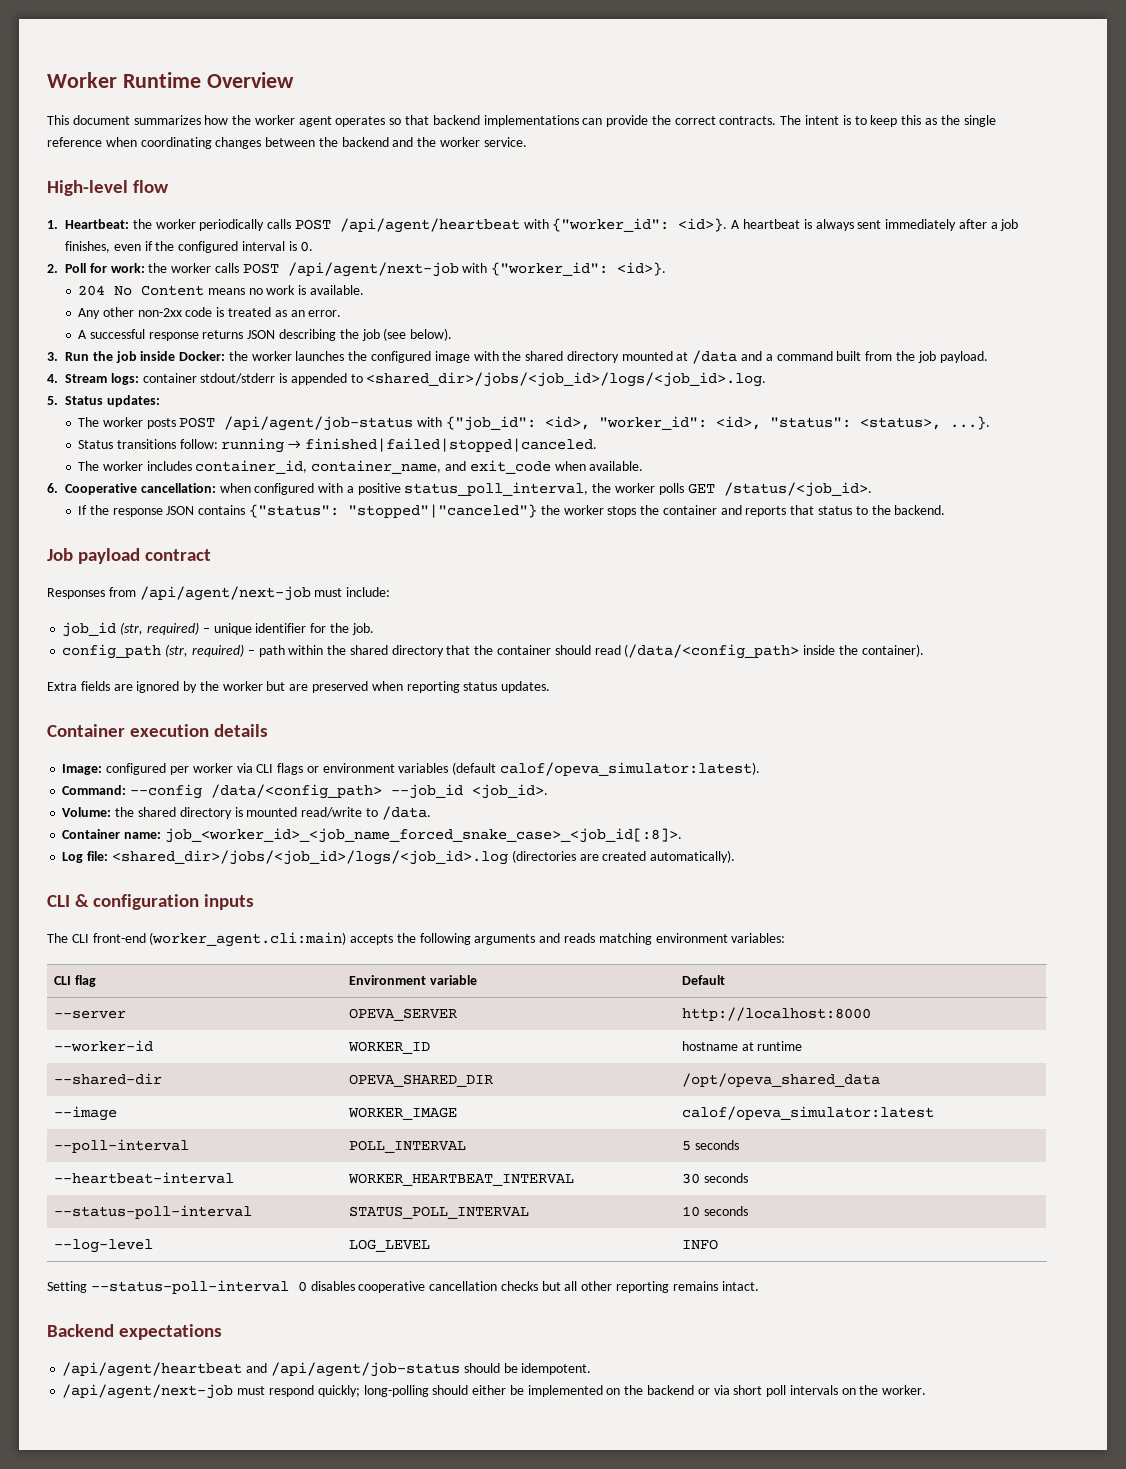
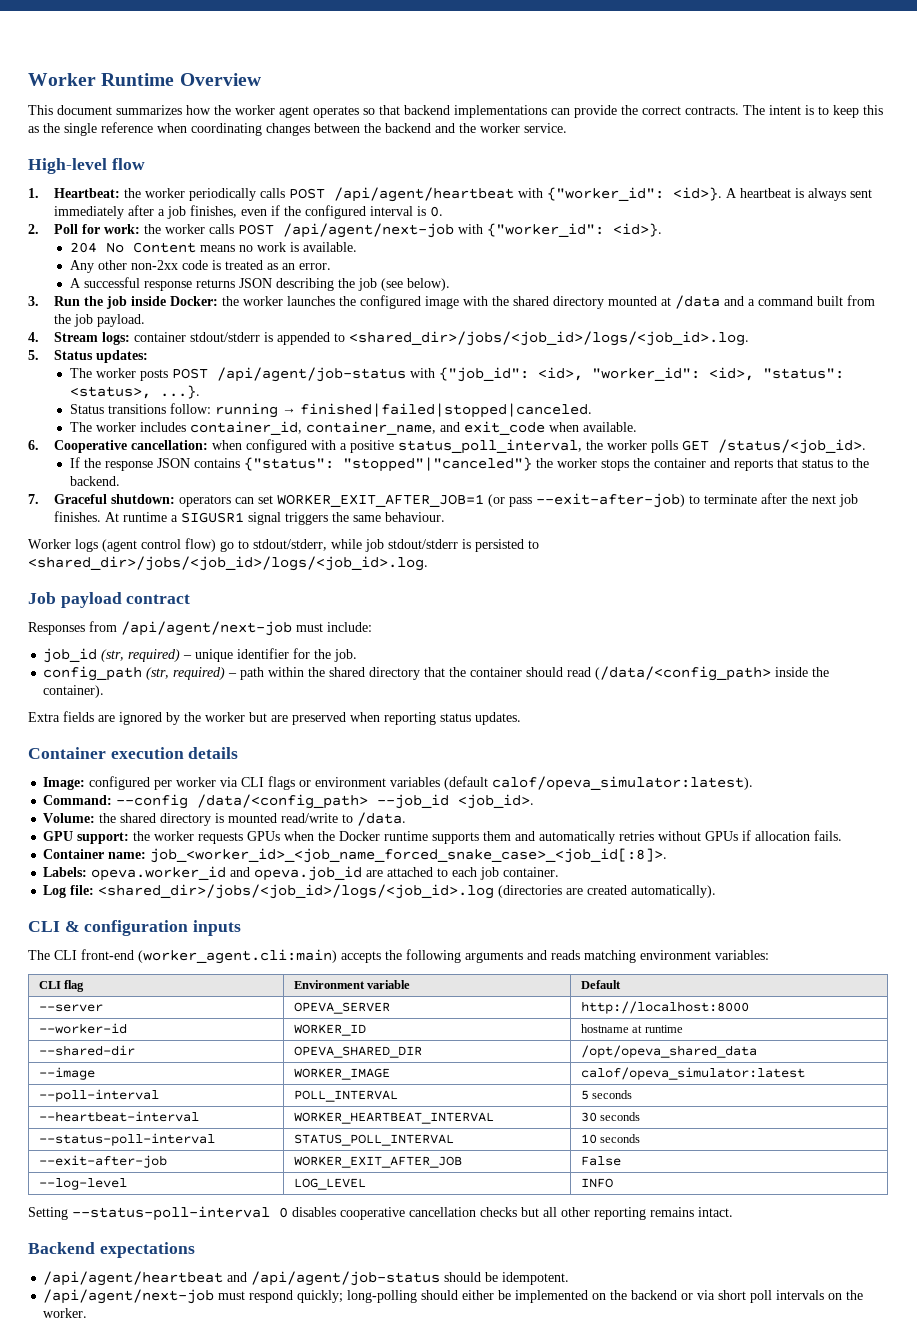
(946, 510) none -> [28,493,859,508] [54,511,446,525] [28,538,539,552] [28,556,428,571] // 7. Graceful shutdown: operators can set WORKER_EXIT_AFTER_JOB=1 (or pass --exit-after-job) to terminate after the next job finishes. At runtime a SIGUSR1 signal triggers the same behaviour. // Worker logs (agent control flow) go to stdout/stderr, while job stdout/stderr is persisted to <shared_dir>/jobs/<job_id>/logs/<job_id>.log.
[62,828,682,843] Container name: job_<worker_id>_<job_name_forced_snake_case>_<job_id[:8]>. -> [43,830,843,844] [43,848,668,863] [43,866,560,881] GPU support: the worker requests GPUs when the Docker runtime supports them and automatically retries without GPUs if allocation fails. // Container name: job_<worker_id>_<job_name_forced_snake_case>_<job_id[:8]>. // Labels: opeva.worker_id and opeva.job_id are attached to each job container.
(748, 1211) none -> [38,1155,167,1168] [293,1156,462,1168] [580,1156,621,1166] // --exit-after-job | WORKER_EXIT_AFTER_JOB | False

